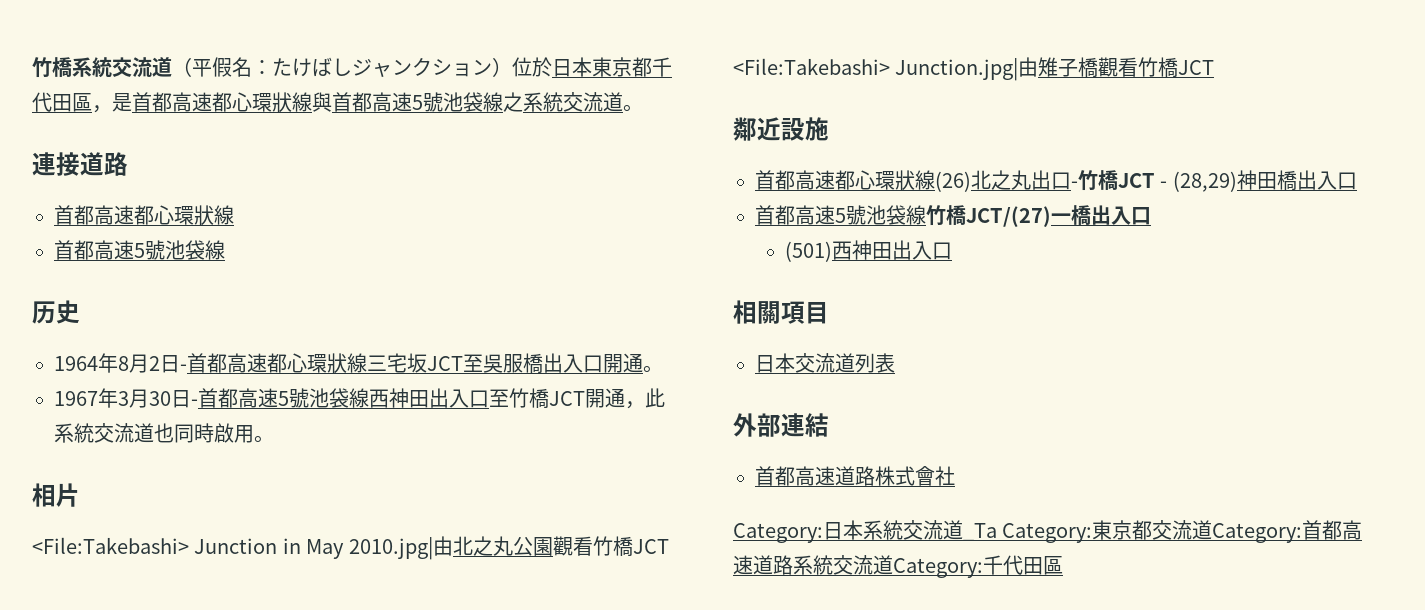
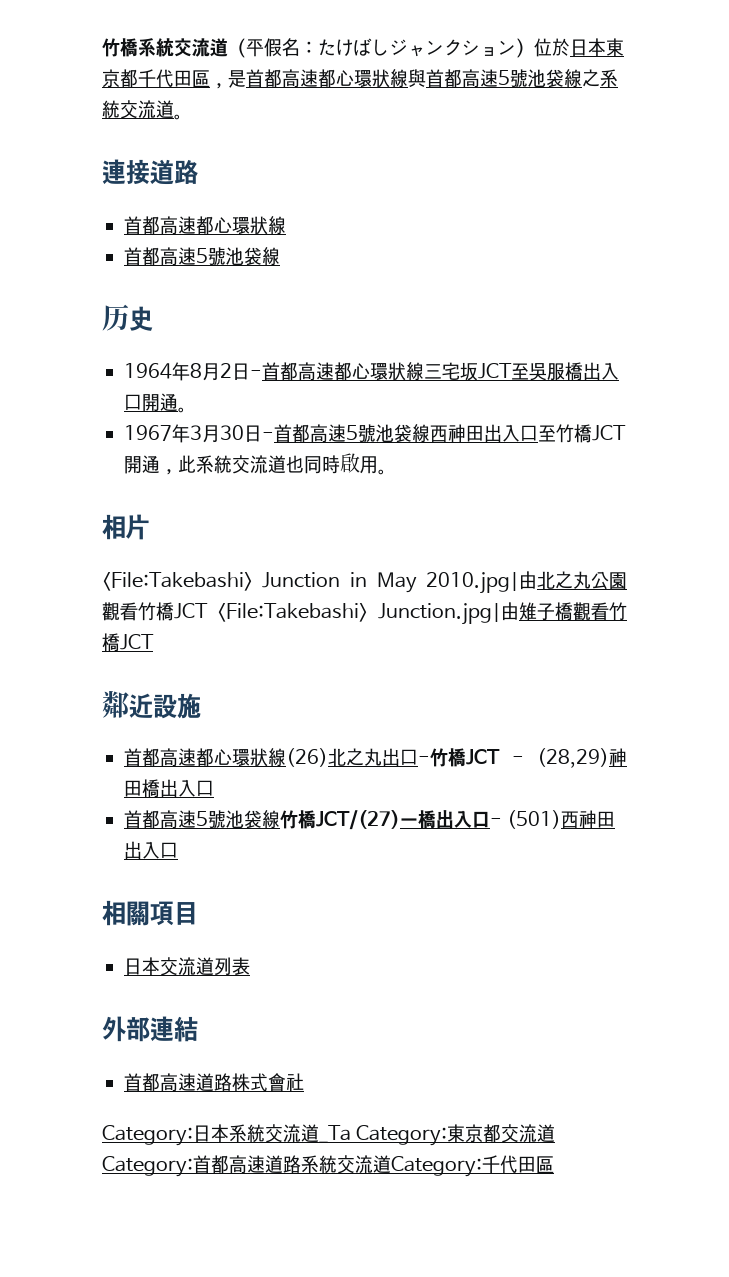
(1151, 216) // -> [490,818,502,826] -

